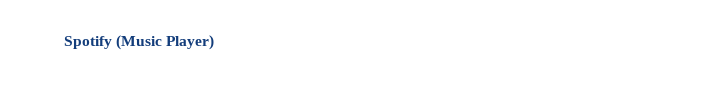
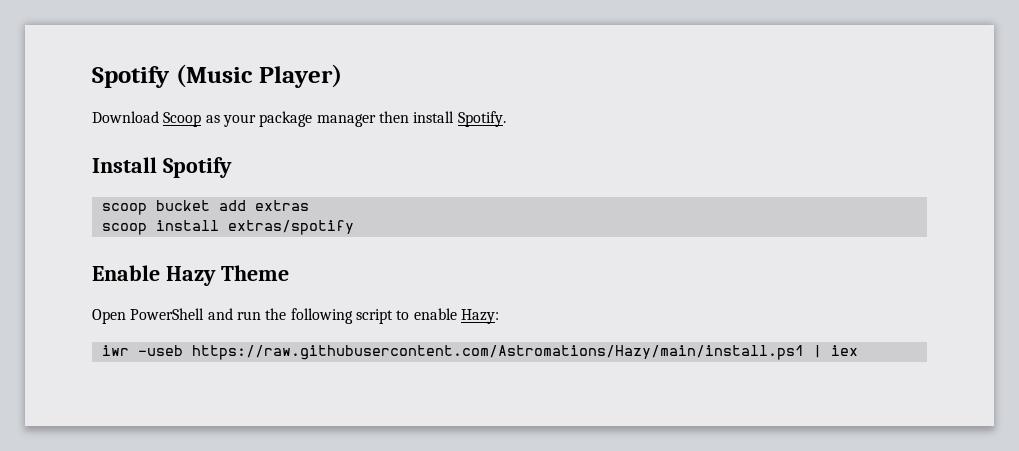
(215, 42) none -> [92,111,506,127] [92,157,232,178] [101,200,309,215] [101,220,354,235] [92,265,289,286] [92,308,499,324] [101,345,858,360] // Download Scoop as your package manager then install Spotify. // Install Spotify // scoop bucket add extras // scoop install extras/spotify // Enable Hazy Theme // Open PowerShell and run the following script to enable Hazy: // iwr -useb https://raw.githubusercontent.com/Astromations/Hazy/main/install.ps1 | iex

